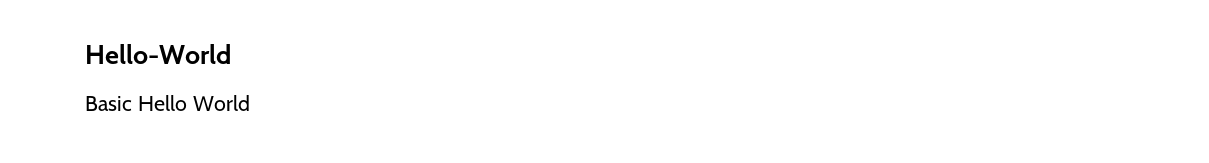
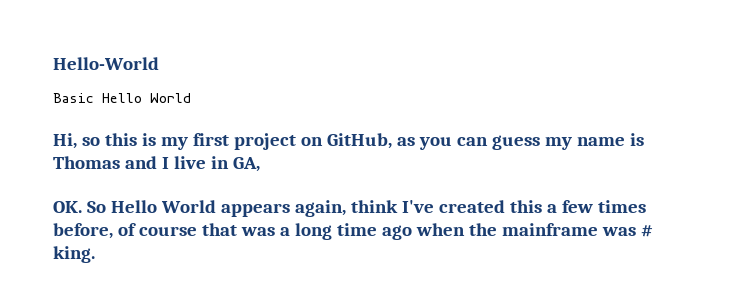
(250, 103) none -> [53,133,644,150] [53,156,260,172] [53,200,646,217] [53,223,653,240] [53,246,95,263] // Hi, so this is my first project on GitHub, as you can guess my name is Thomas and I live in GA, // OK. So Hello World appears again, think I've created this a few times before, of course that was a long time ago when the mainframe was # king.

